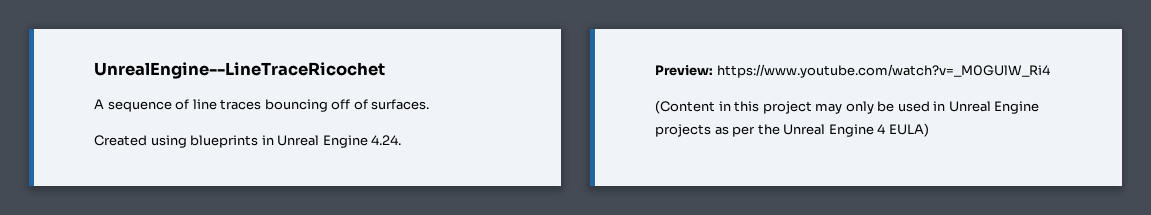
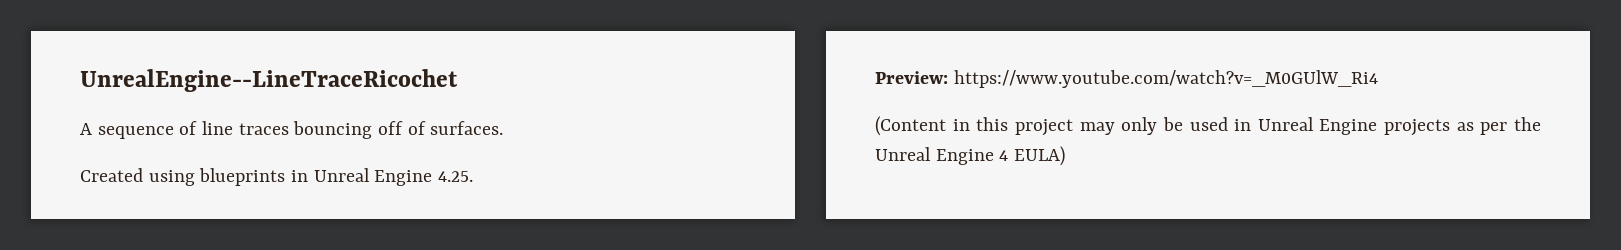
[371,135,402,145] 4.24. -> [438,171,474,182] 4.25.

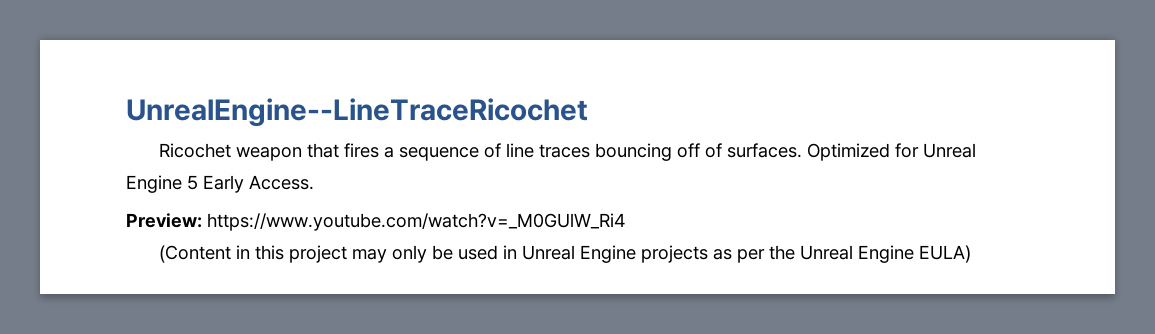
[80,123,92,135] A -> [159,143,395,161] Ricochet weapon that fires a
[80,168,474,186] // Created using blueprints in Unreal Engine 4.25. -> [807,143,977,161] [126,175,314,193] Optimized for Unreal Engine 5 Early Access.
[999,150,1009,161] 4 -> (915, 254) none

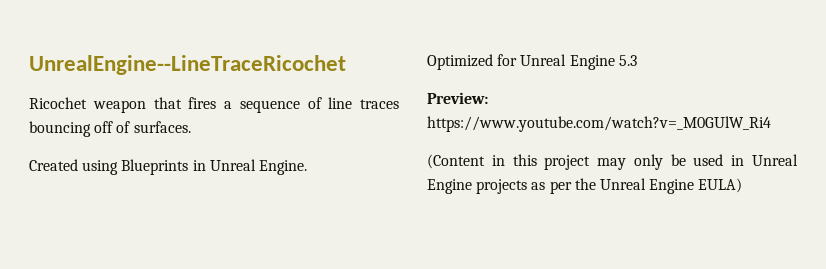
(803, 150) none -> [29,159,307,175] // Created using Blueprints in Unreal Engine. //
[187,175,314,193] 5 Early Access. -> [618,55,637,66] 5.3

